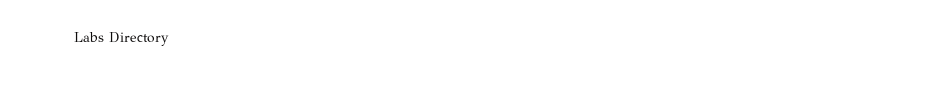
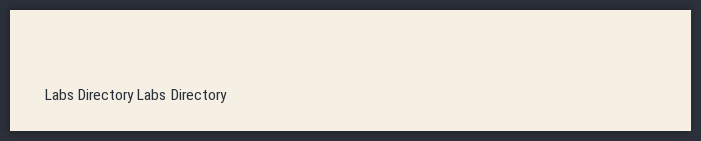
[74,32,169,46] Labs Directory -> [45,89,227,103] Labs Directory Labs Directory

